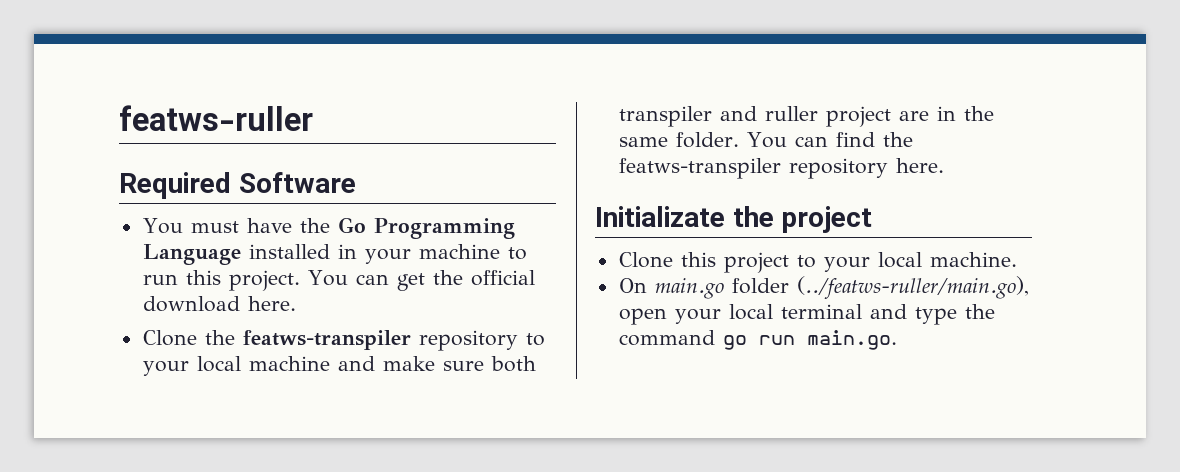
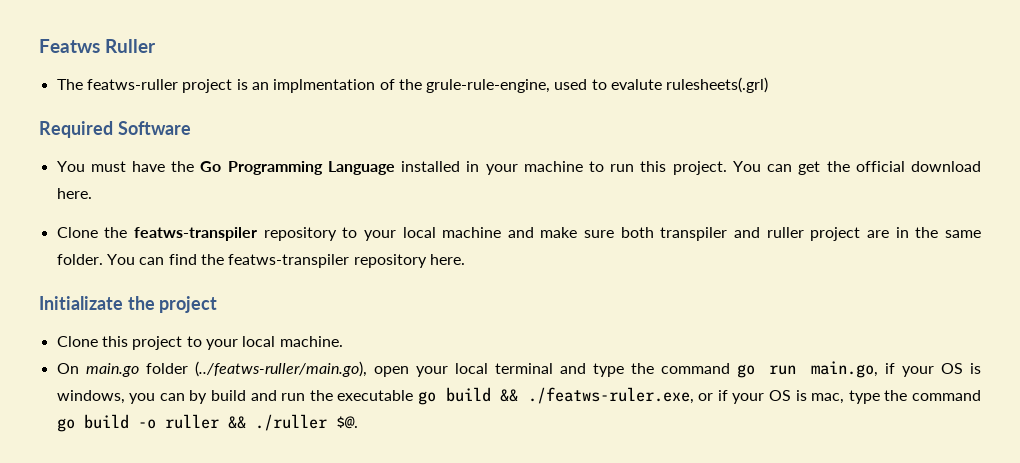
[119,105,313,131] featws-ruller -> [39,39,156,53] [56,77,769,93] Featws Ruller // The featws-ruller project is an implmentation of the grule-rule-engine, used to evalute rulesheets(.grl)
[806,330,897,350] main.go. -> [810,361,981,378] [56,387,981,405] [56,414,358,432] main.go, if your OS is windows, you can by build and run the executable go build && ./featws-ruler.exe, or if your OS is mac, type the command go build -o ruller && ./ruller $@.

